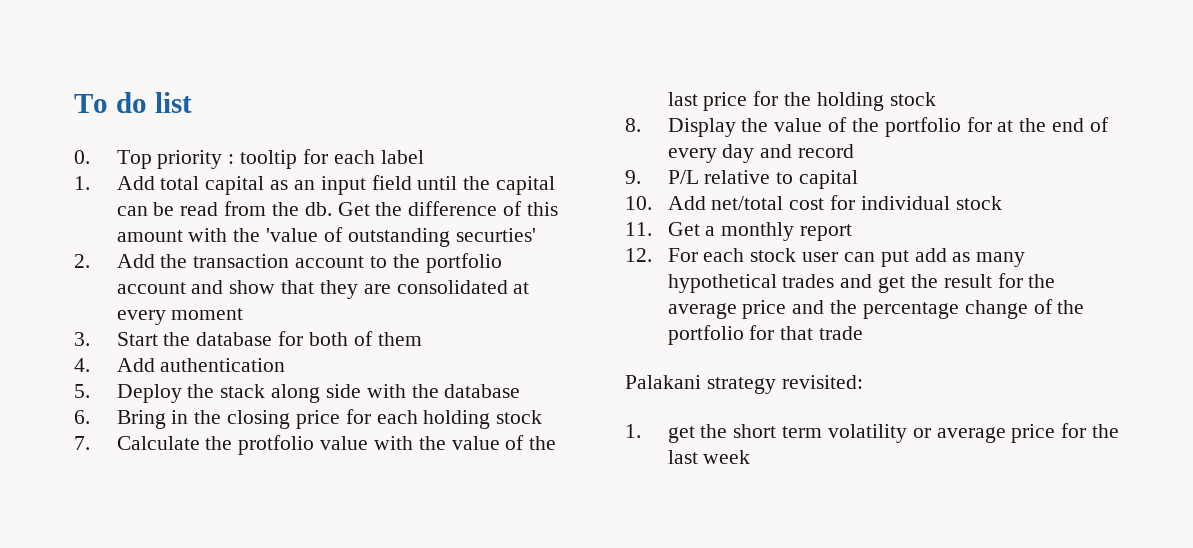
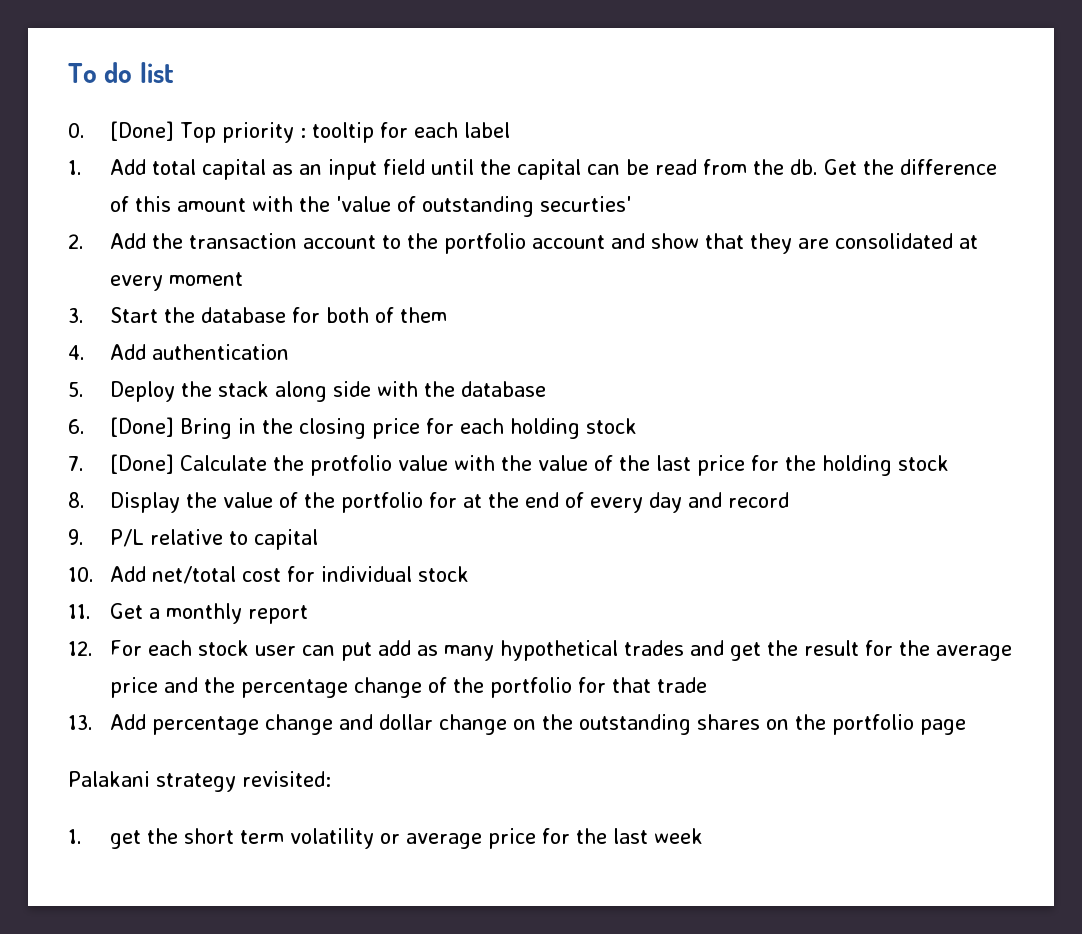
(90, 157) none -> [109,121,174,141] [Done]
(90, 417) none -> [109,417,174,437] [Done]
(90, 443) none -> [109,454,174,474] [Done]
(864, 333) none -> [68,714,966,735] // 13. Add percentage change and dollar change on the outstanding shares on the portfolio page

